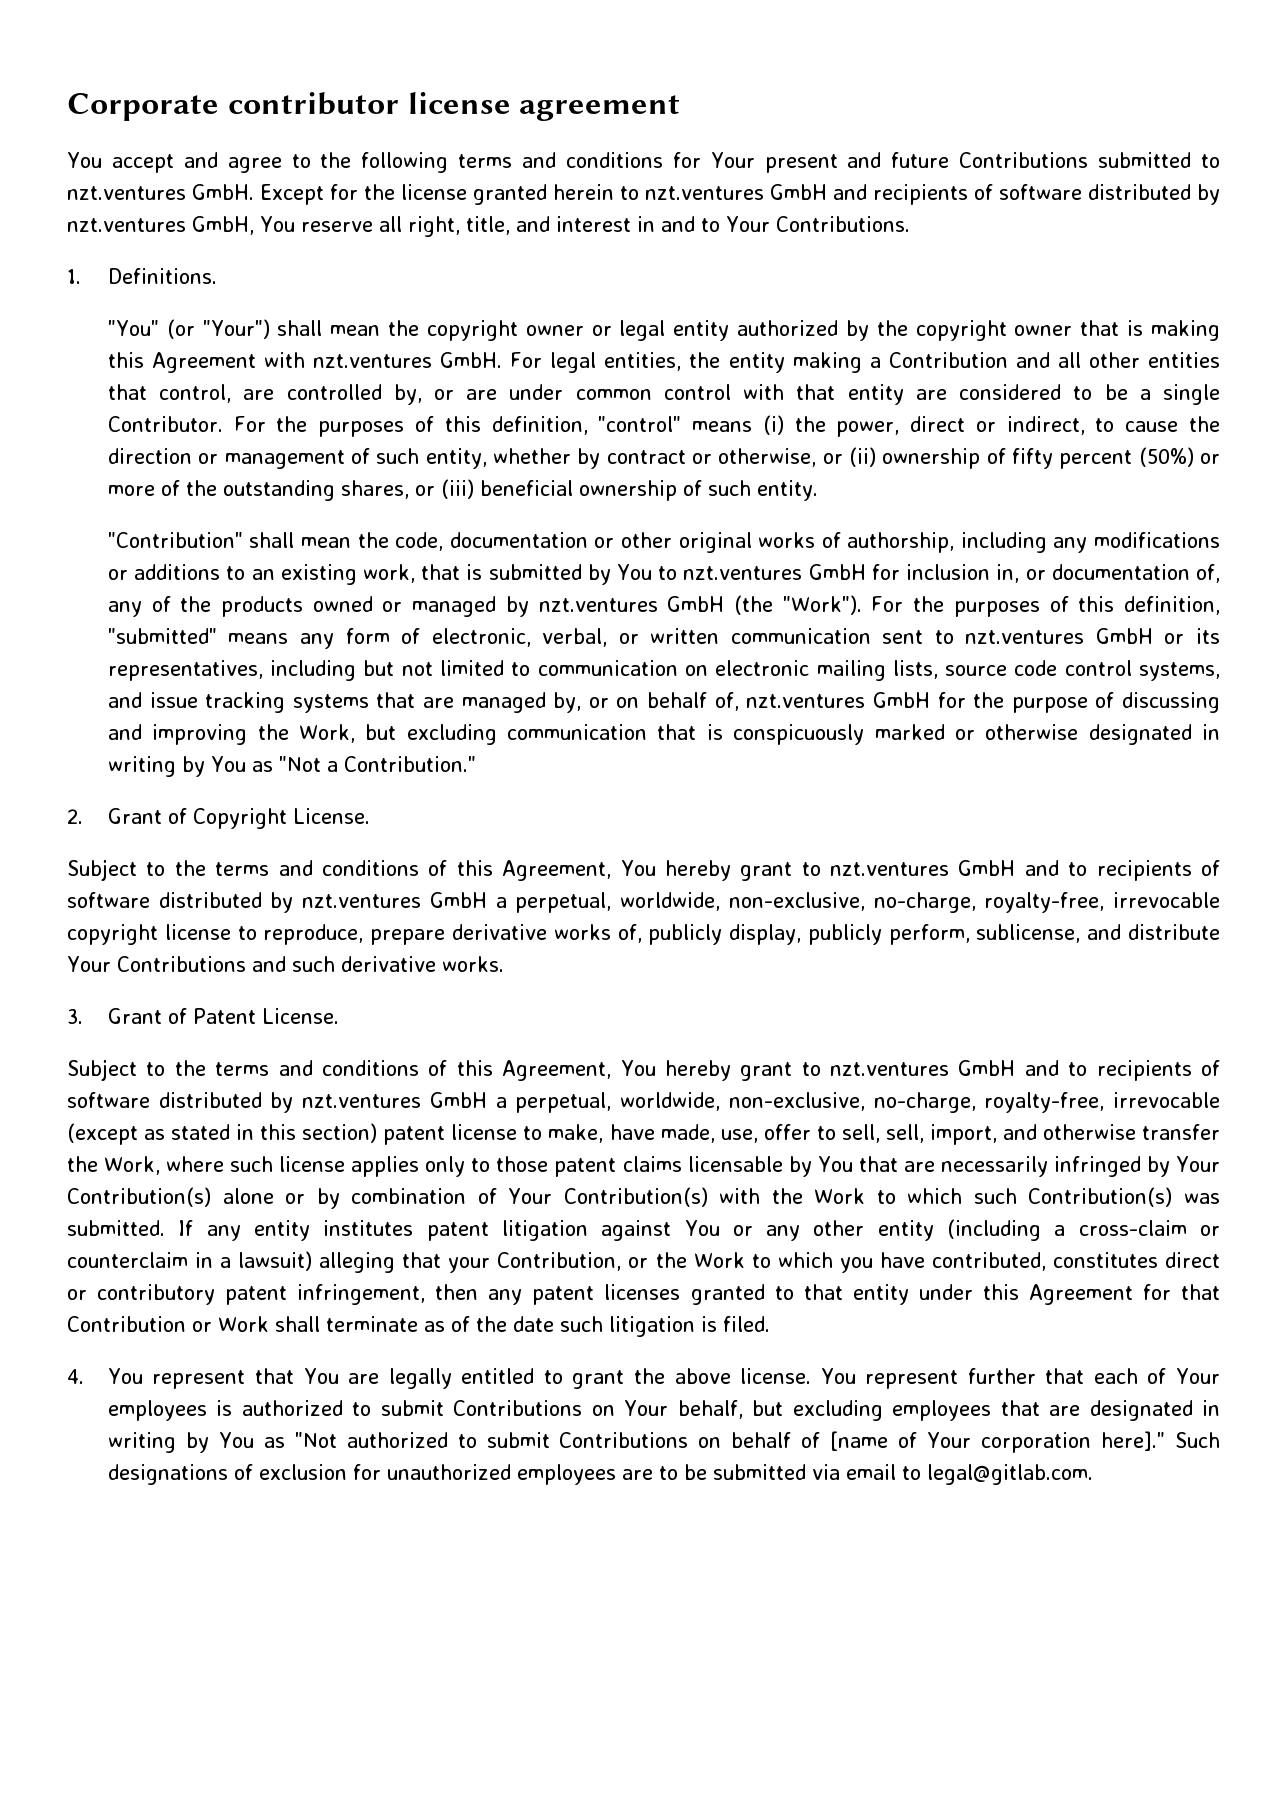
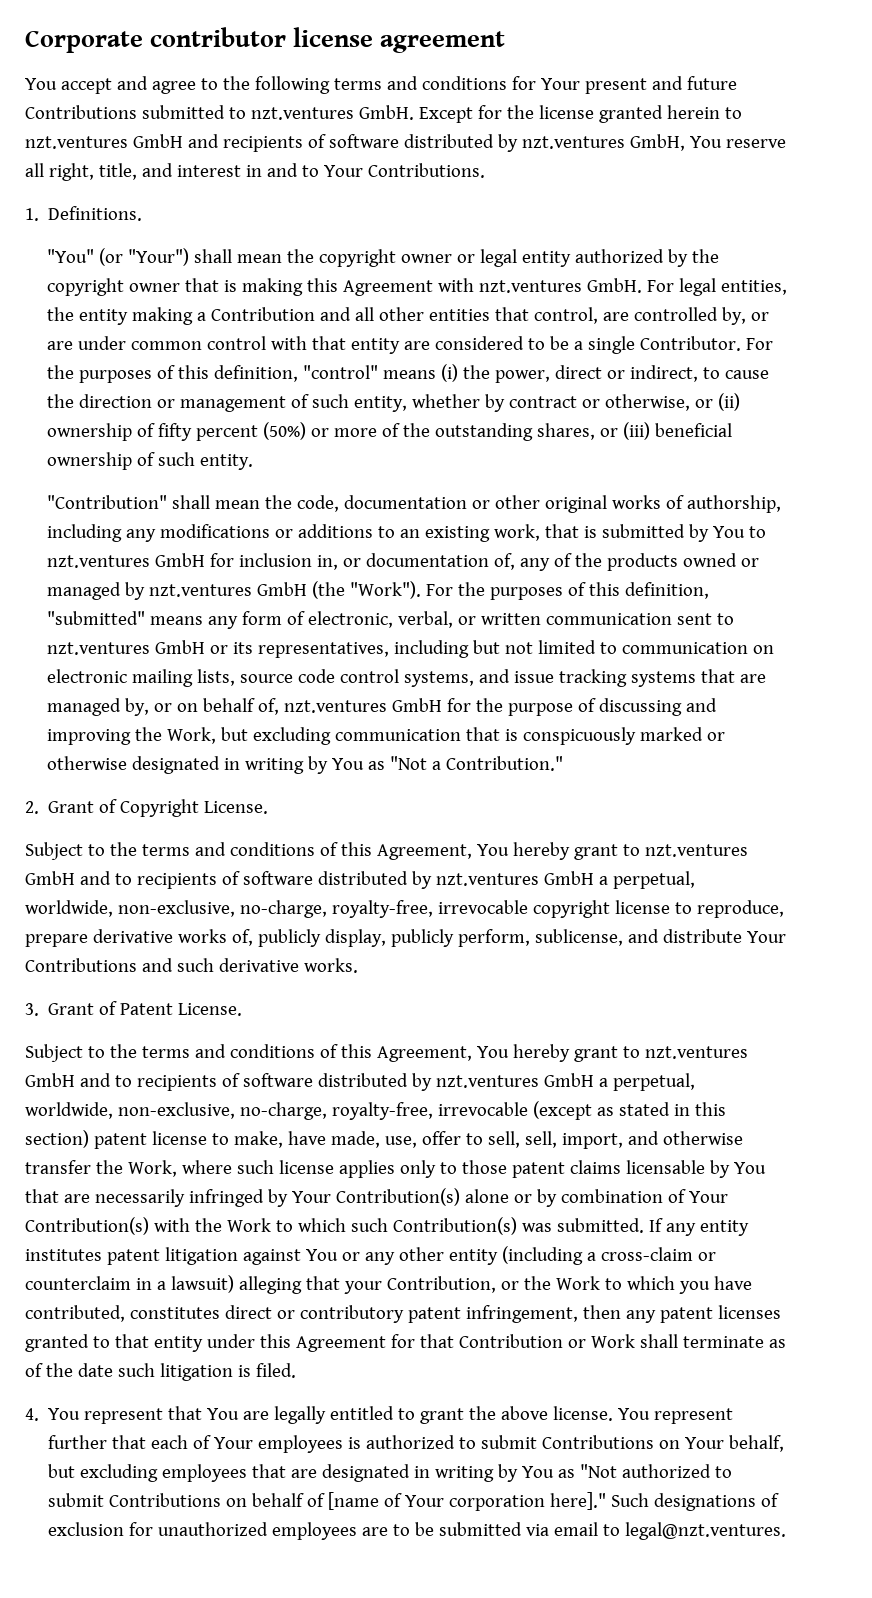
[926,1464,1093,1485] legal@gitlab.com. -> [625,1522,787,1540] legal@nzt.ventures.

